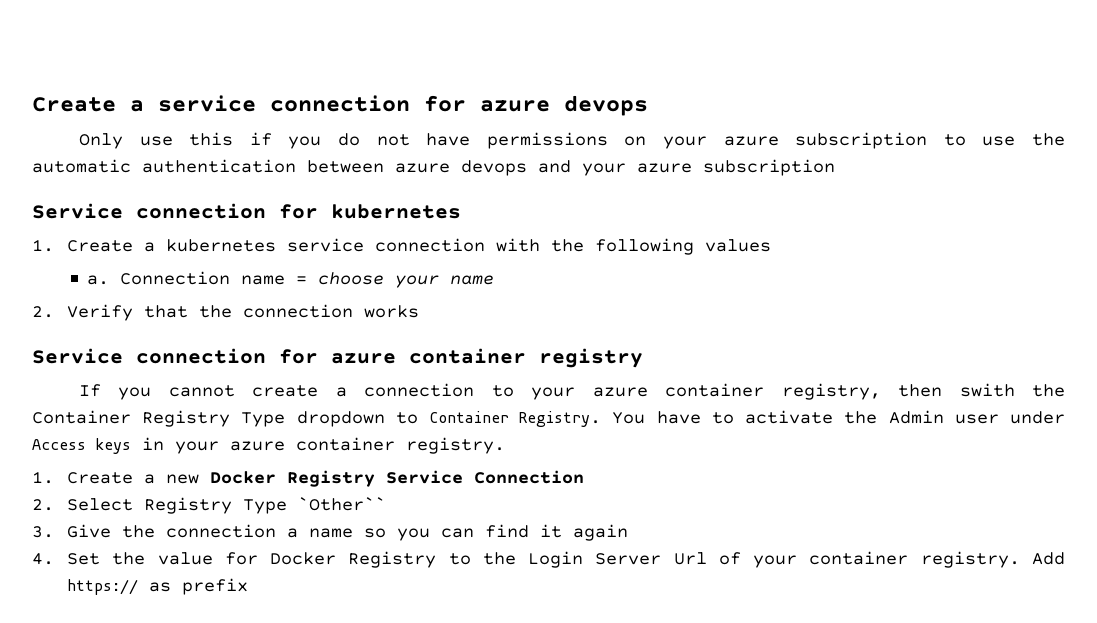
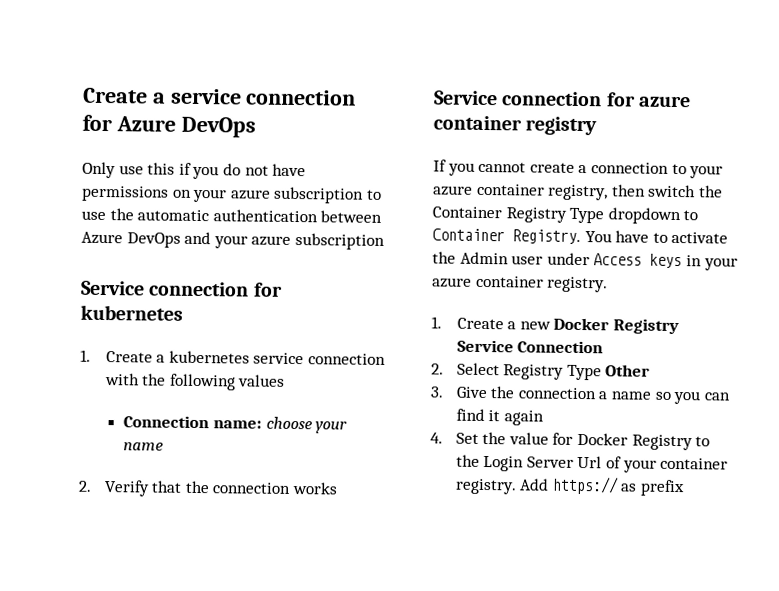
[480,95,648,116] azure devops -> [115,116,256,138] Azure DevOps
[395,160,527,176] azure devops -> [81,231,181,248] Azure DevOps
[87,271,308,285] a. Connection name = -> [123,415,262,429] Connection name:
[959,383,1015,397] swith -> [648,184,697,198] switch
[298,497,387,511] `Other`` -> [605,364,651,377] Other

